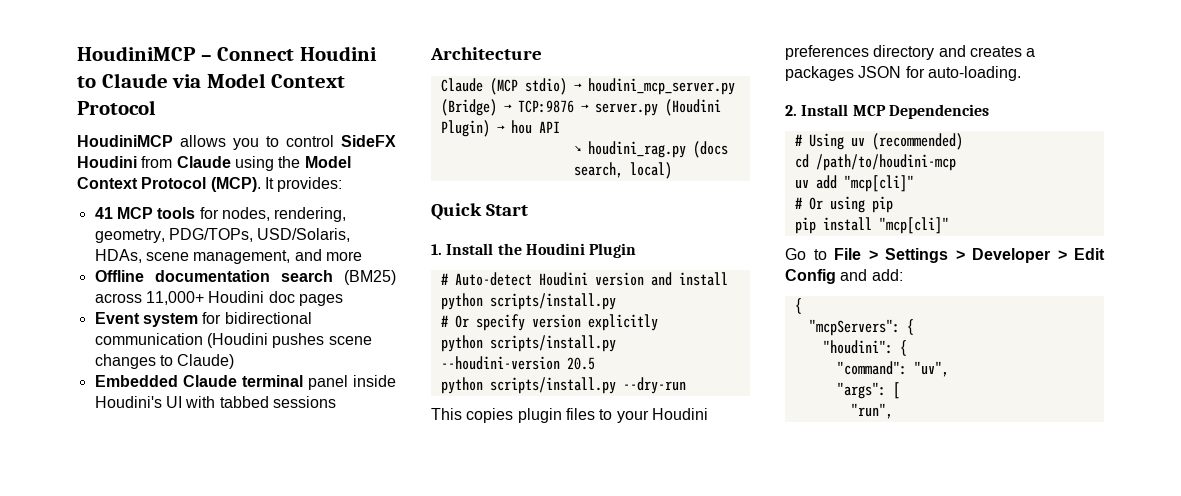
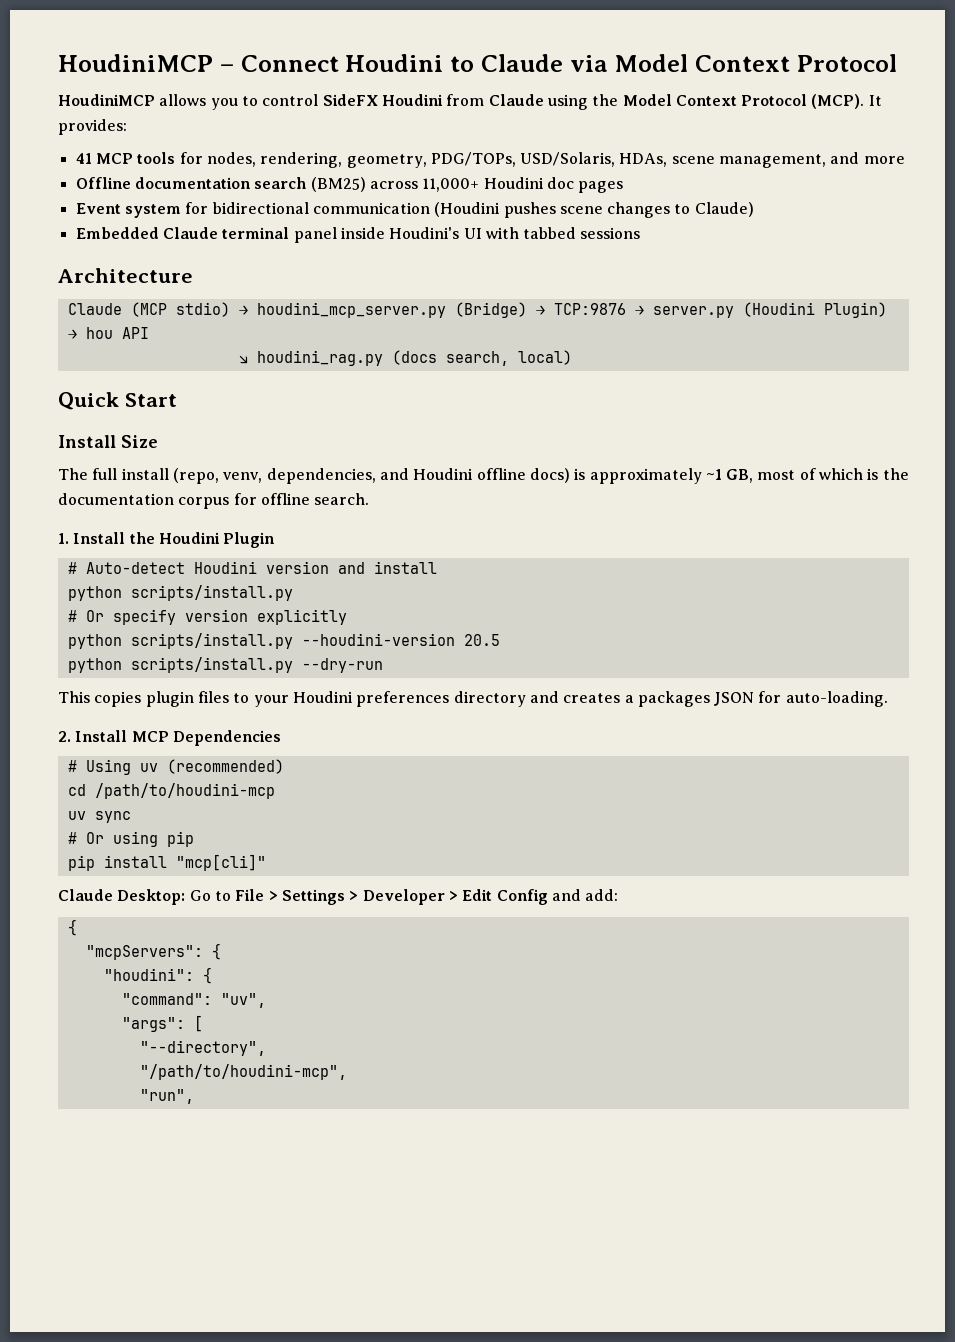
(529, 210) none -> [58,435,158,448] [58,468,909,484] [58,493,370,509] // Install Size // The full install (repo, venv, dependencies, and Houdini offline docs) is approximately ~1 GB, most of which is the documentation corpus for offline search.
[815,175,914,192] add "mcp[cli]" -> [94,811,131,823] sync
(949, 225) none -> [58,889,186,905] Claude Desktop:
(900, 390) none -> [139,1040,266,1056] [139,1064,347,1080] // "--directory", // "/path/to/houdini-mcp",

